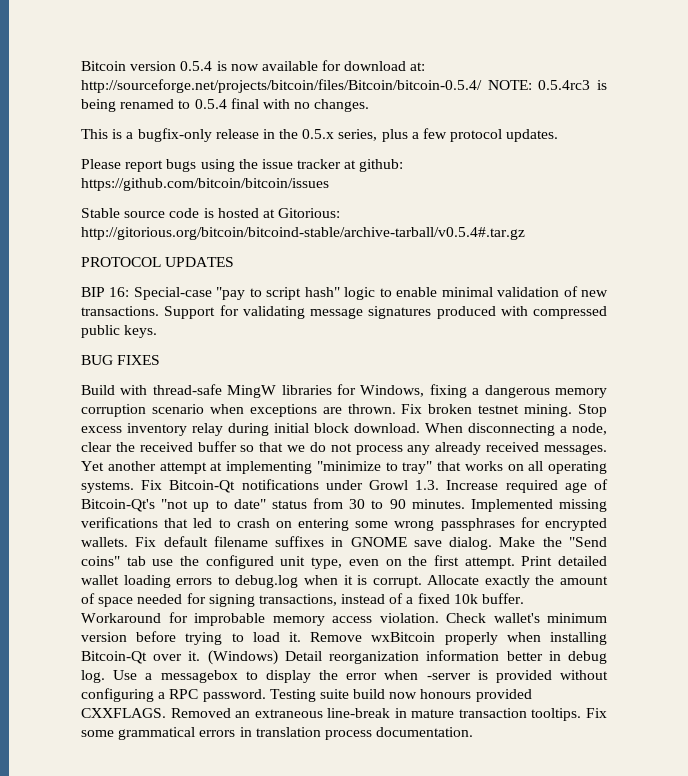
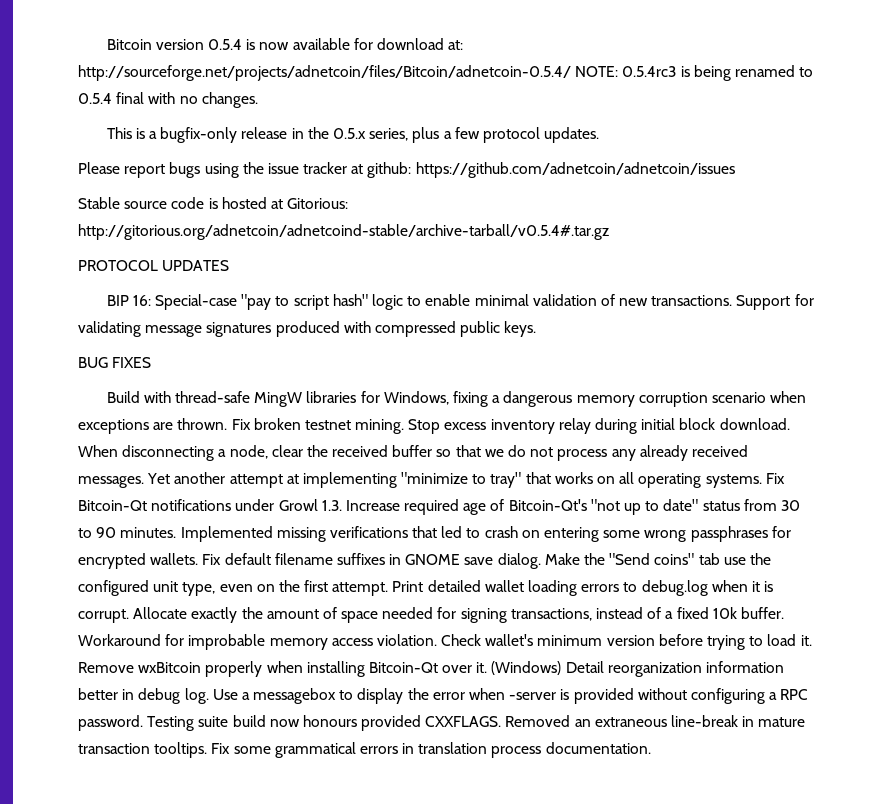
[81,79,482,93] http://sourceforge.net/projects/bitcoin/files/Bitcoin/bitcoin-0.5.4/ -> [78,65,571,81] http://sourceforge.net/projects/adnetcoin/files/Bitcoin/adnetcoin-0.5.4/
[81,178,329,191] https://github.com/bitcoin/bitcoin/issues -> [415,162,735,178] https://github.com/adnetcoin/adnetcoin/issues
[81,227,525,240] http://gitorious.org/bitcoin/bitcoind-stable/archive-tarball/v0.5.4#.tar.gz -> [78,224,609,240] http://gitorious.org/adnetcoin/adnetcoind-stable/archive-tarball/v0.5.4#.tar.gz

